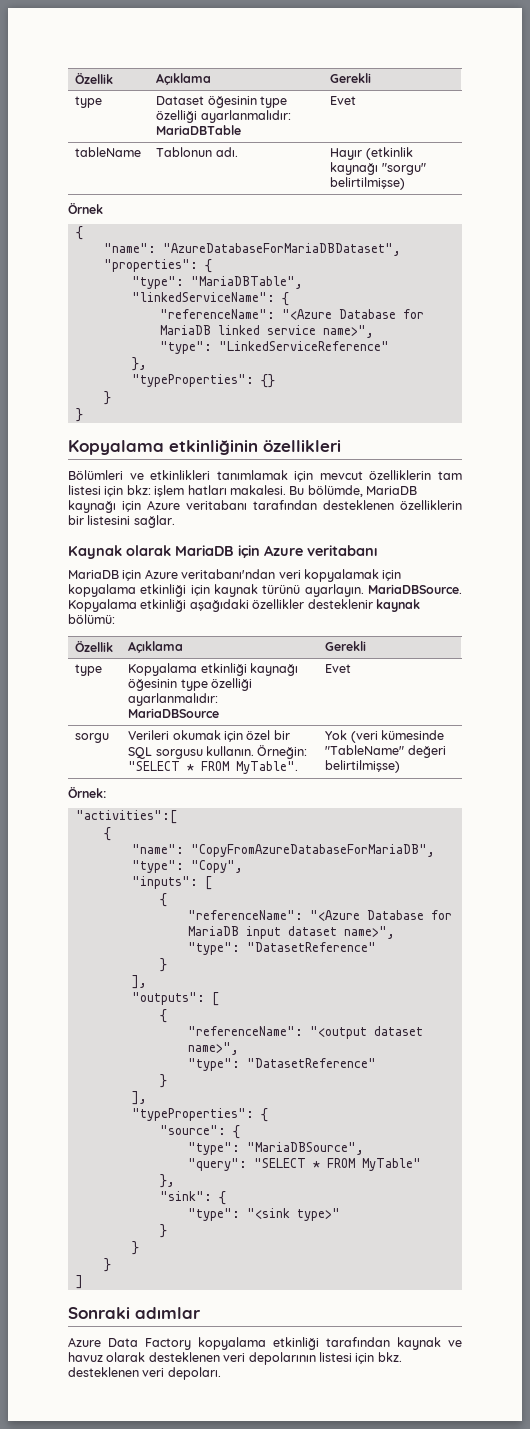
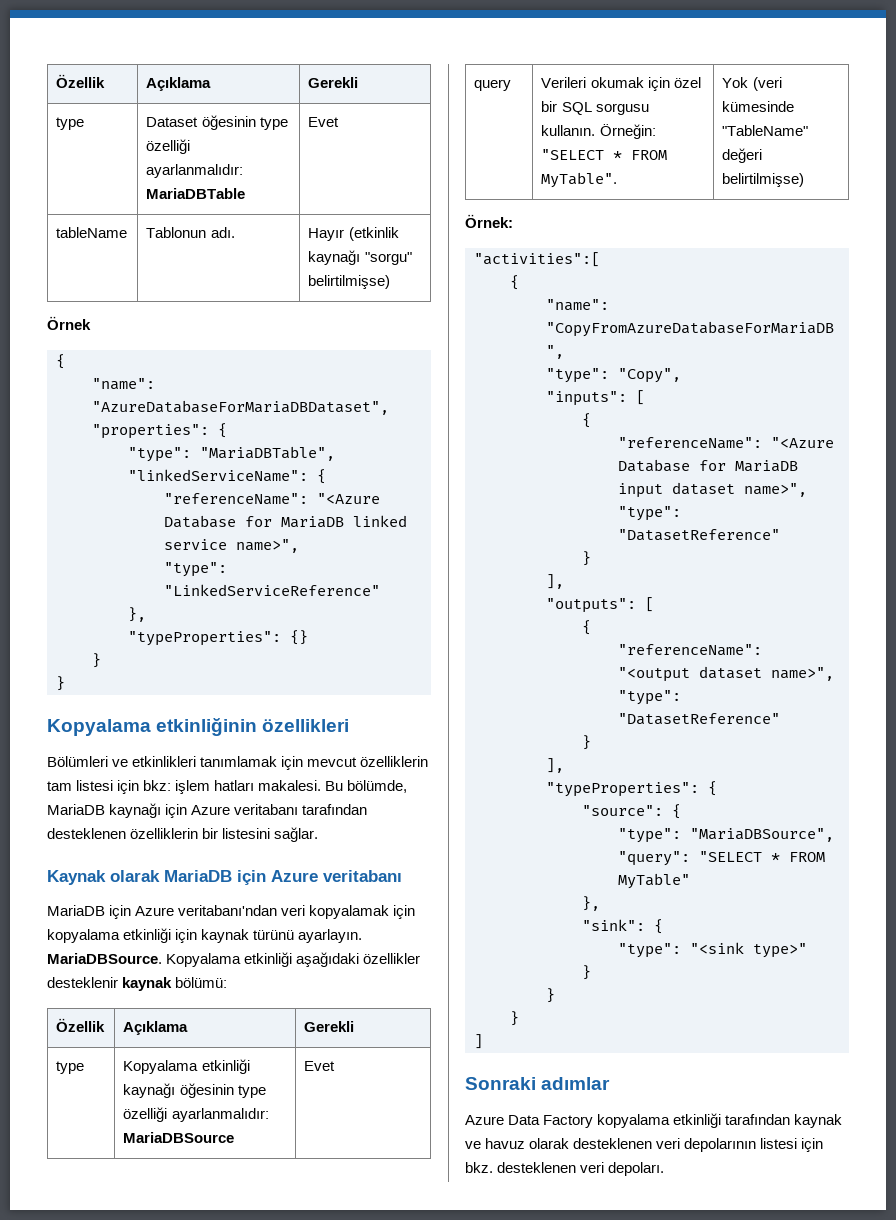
[75,733,110,743] sorgu -> [474,79,512,91] query

